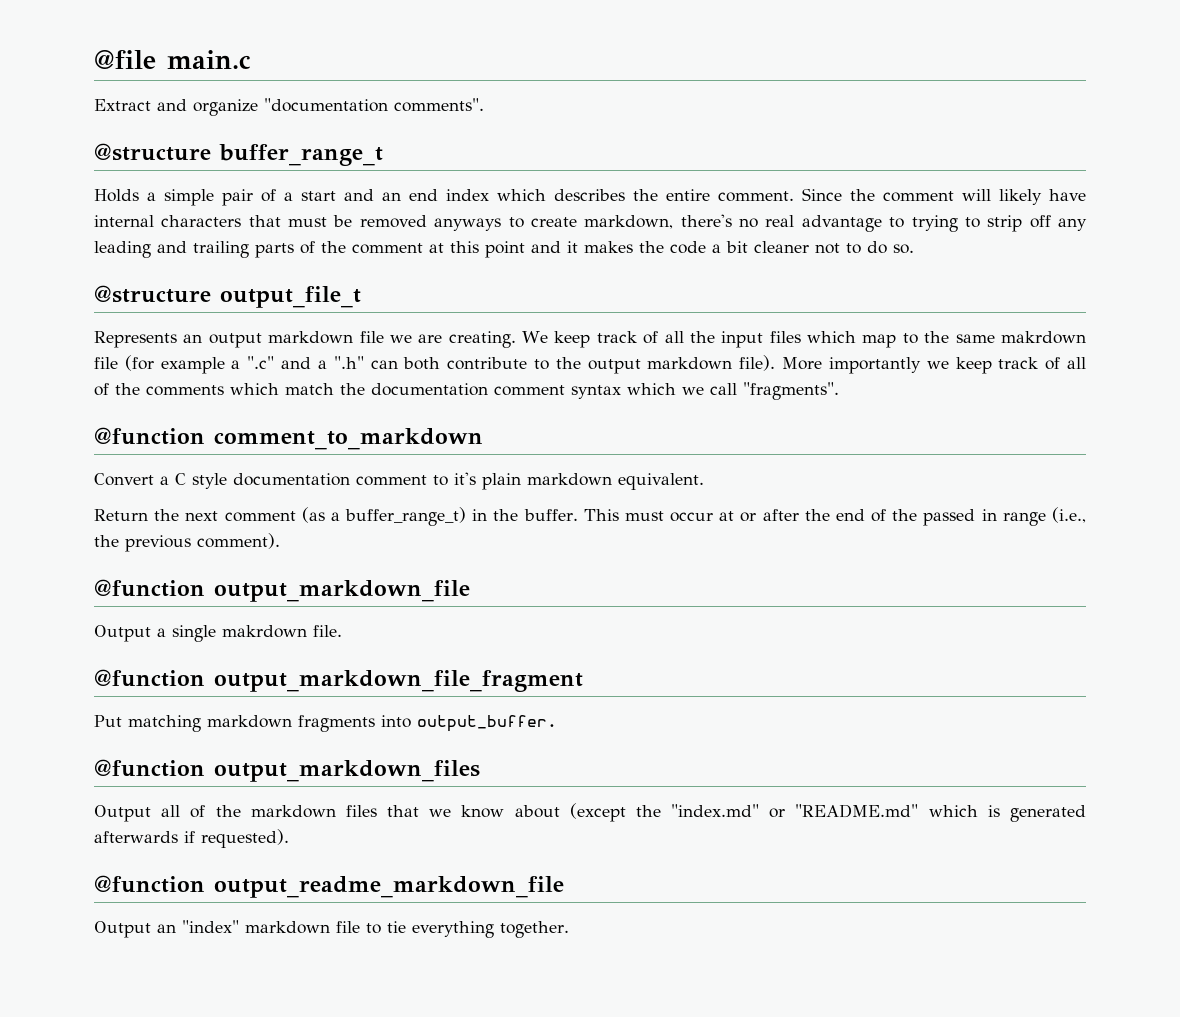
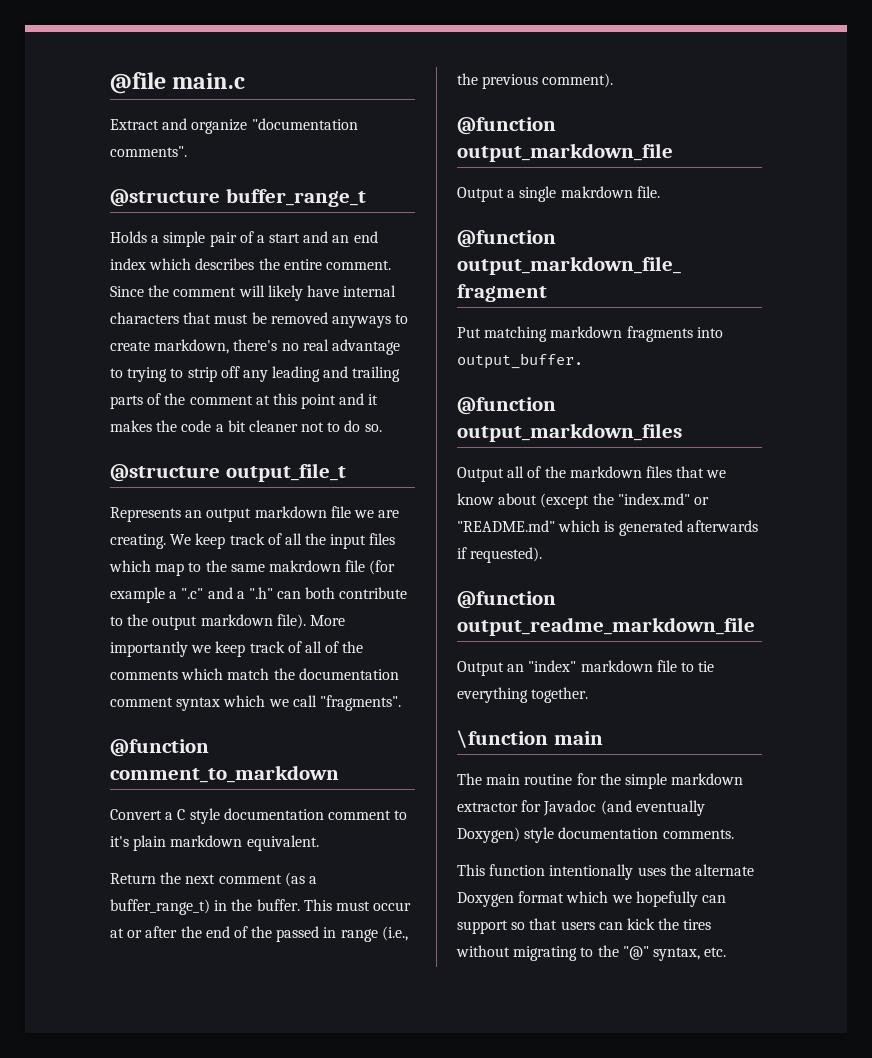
(569, 929) none -> [457,730,603,748] [457,773,744,789] [457,800,705,816] [457,827,734,843] [457,864,754,880] [457,891,726,907] [457,918,712,934] [456,945,727,961] // \function main // The main routine for the simple markdown extractor for Javadoc (and eventually Doxygen) style documentation comments. // This function intentionally uses the alternate Doxygen format which we hopefully can support so that users can kick the tires without migrating to the "@" syntax, etc.

